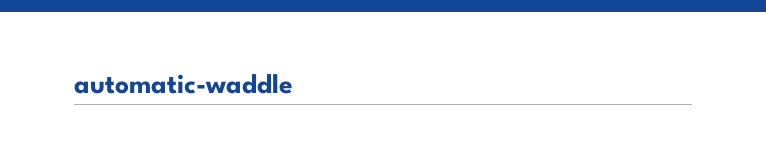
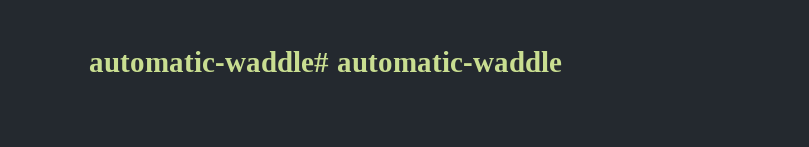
(74, 84) none -> [89,51,329,72] automatic-waddle#

